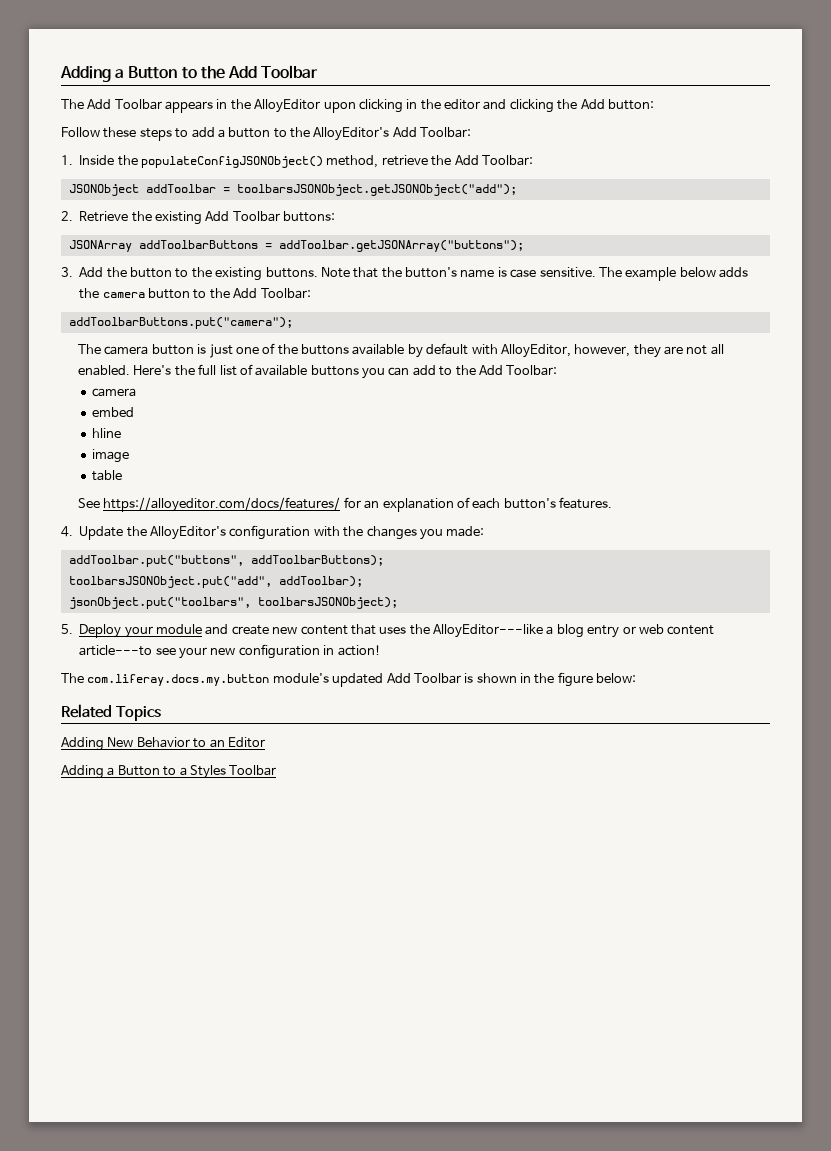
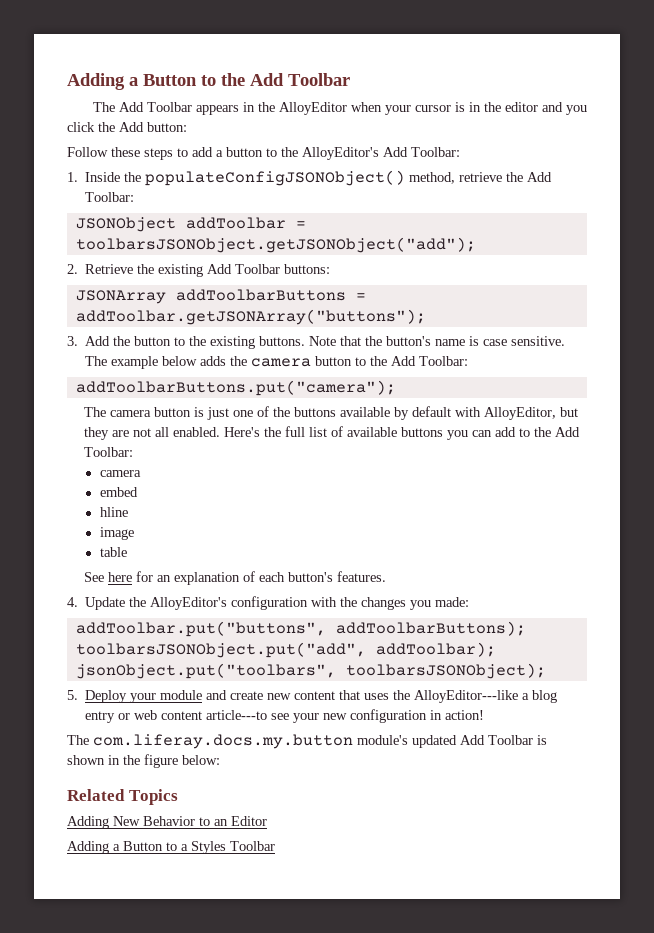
[323,99,403,113] upon clicking -> [350,102,465,115] when your cursor is
[509,99,554,113] clicking -> [565,105,587,115] [67,122,95,132] you click
[574,344,631,357] however, -> [559,407,578,417] but
[103,497,341,512] https://alloyeditor.com/docs/features/ -> [107,572,132,582] here

